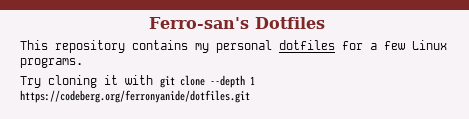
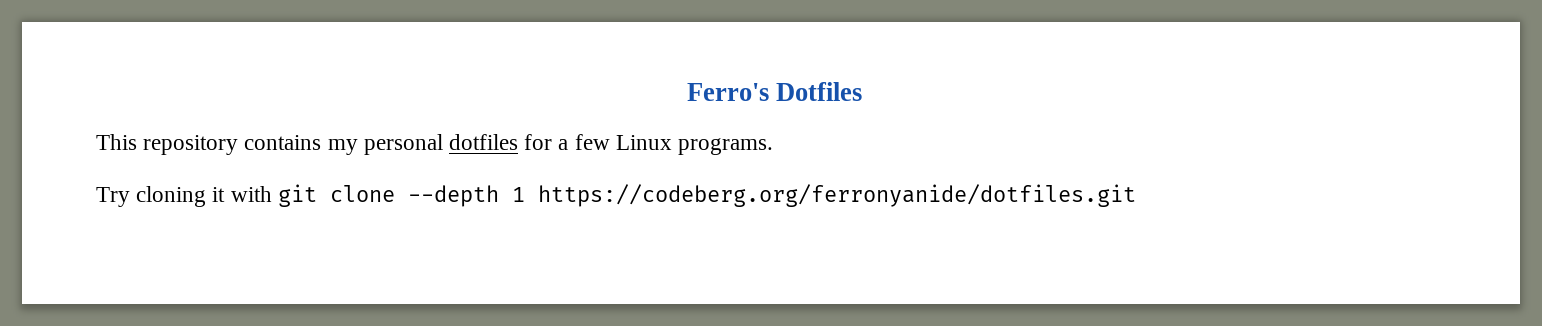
[149,17,250,29] Ferro-san's -> [686,83,769,101] Ferro's

